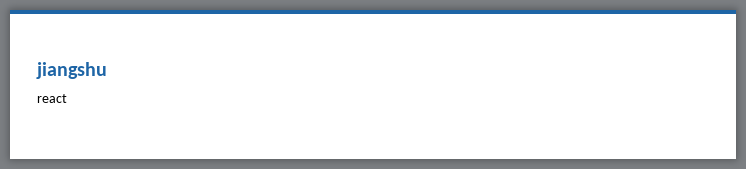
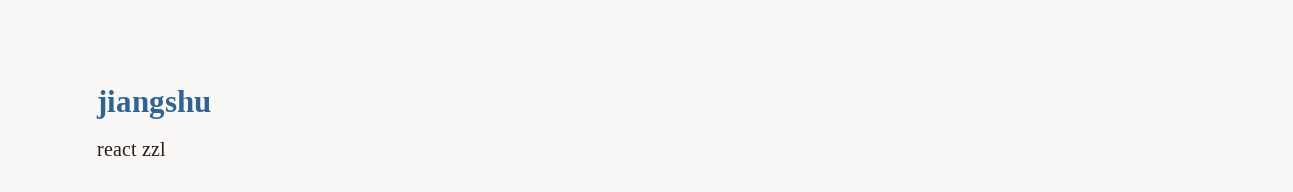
(67, 98) none -> [142,142,167,156] zzl

